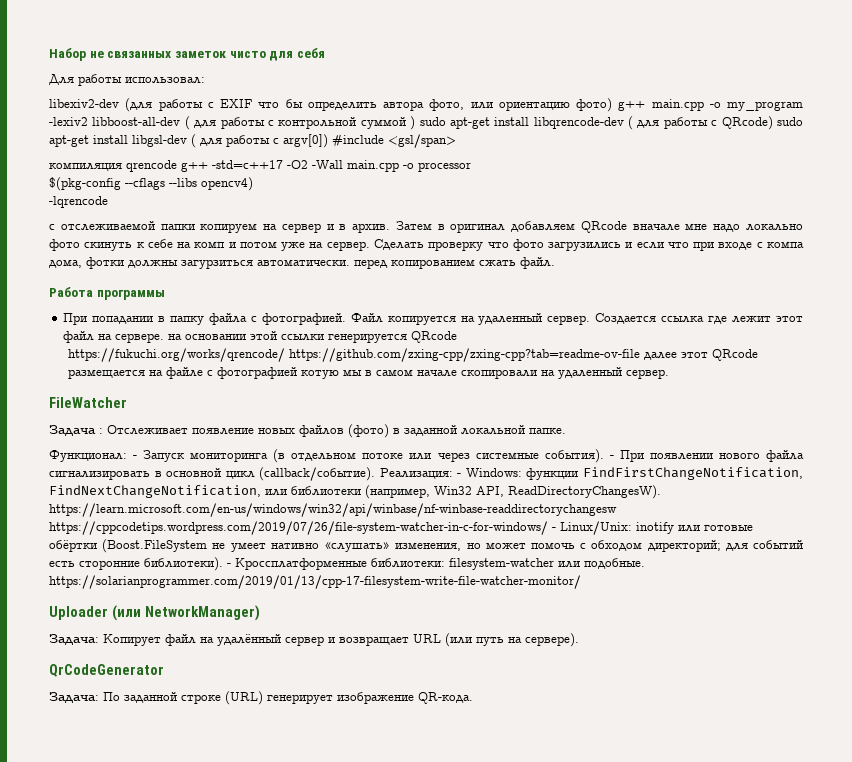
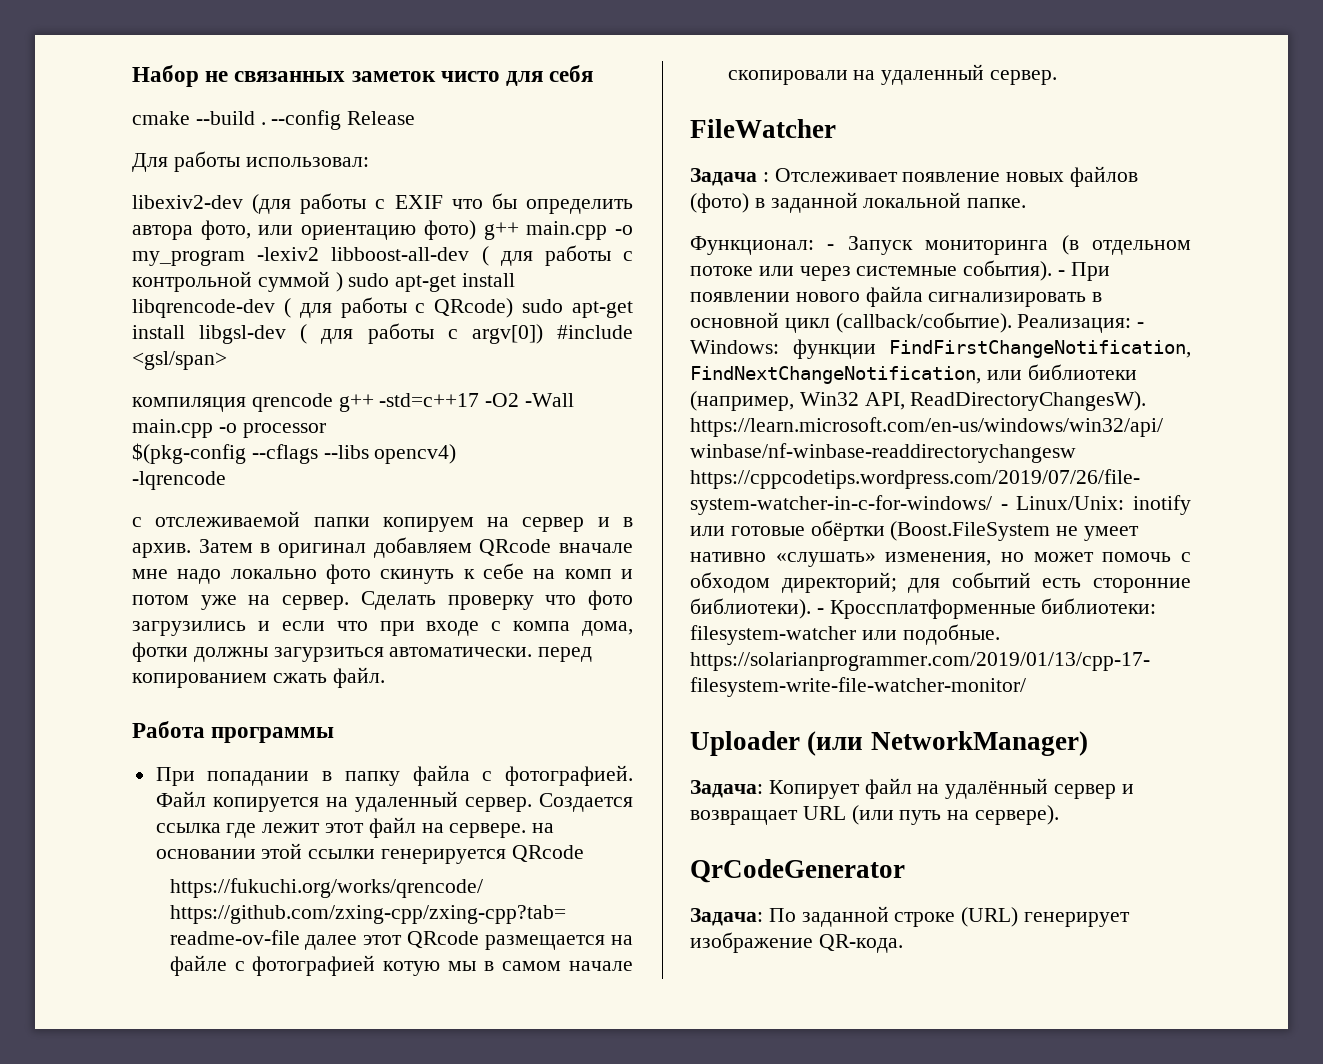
(325, 53) none -> [132,110,416,130] // cmake --build . --config Release

